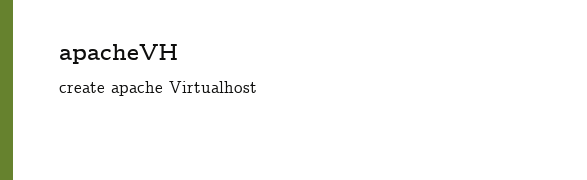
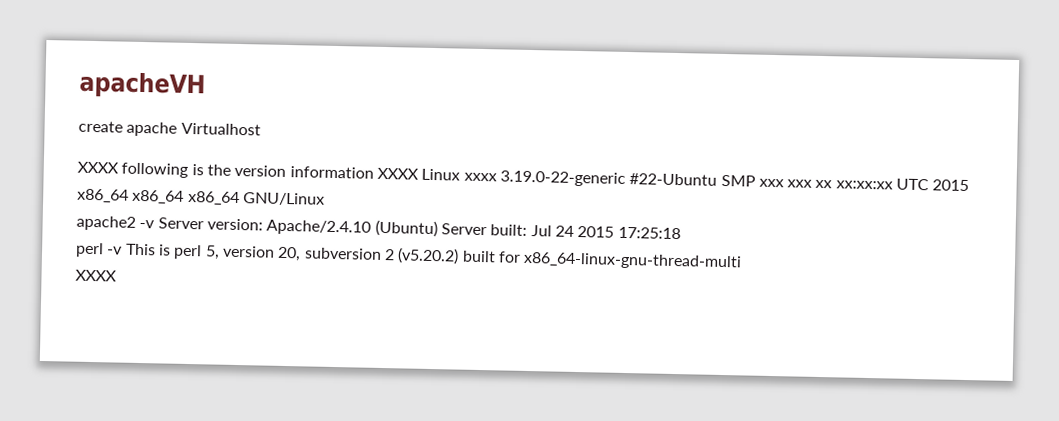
(257, 87) none -> [77,161,970,192] [77,188,325,206] [76,215,681,240] [75,242,743,271] [75,269,117,282] // XXXX following is the version information XXXX Linux xxxx 3.19.0-22-generic #22-Ubuntu SMP xxx xxx xx xx:xx:xx UTC 2015 x86_64 x86_64 x86_64 GNU/Linux // apache2 -v Server version: Apache/2.4.10 (Ubuntu) Server built: Jul 24 2015 17:25:18 // perl -v This is perl 5, version 20, subversion 2 (v5.20.2) built for x86_64-linux-gnu-thread-multi // XXXX

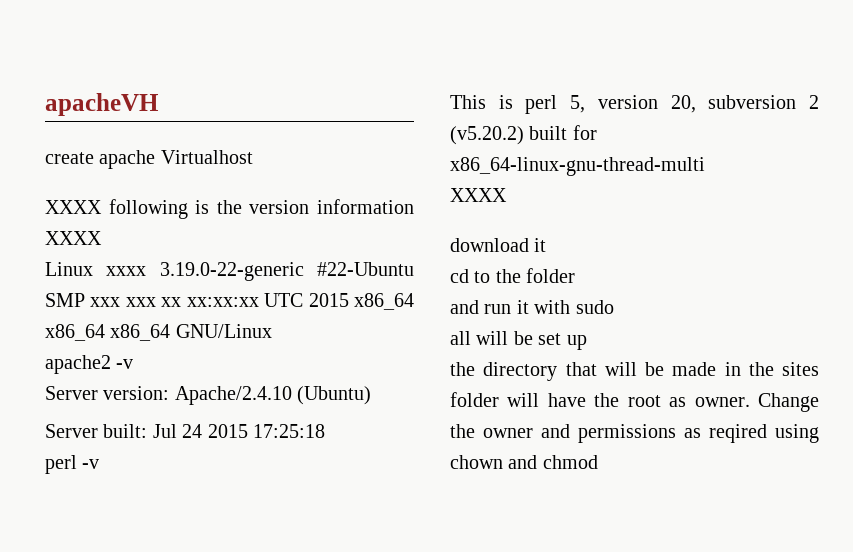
(419, 173) none -> (102, 238) //
(156, 224) none -> (134, 364) //
(438, 228) none -> (372, 395) //
(124, 250) none -> (100, 464) //
(117, 275) none -> [450,238,547,252] [450,268,576,283] [450,300,614,314] [450,331,587,350] [450,362,819,381] [450,392,819,412] [450,424,819,443] [450,455,598,469] // download it // cd to the folder // and run it with sudo // all will be set up // the directory that will be made in the sites folder will have the root as owner. Change the owner and permissions as reqired using chown and chmod

